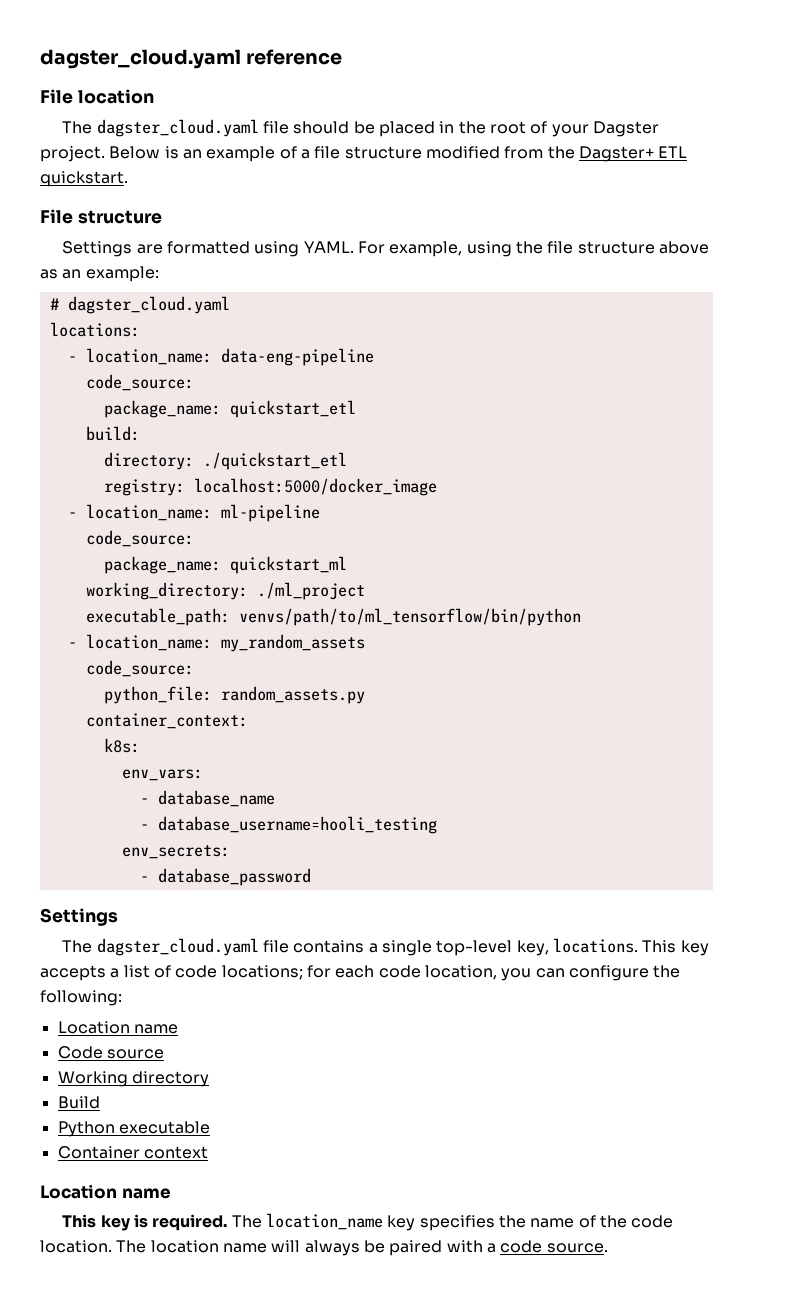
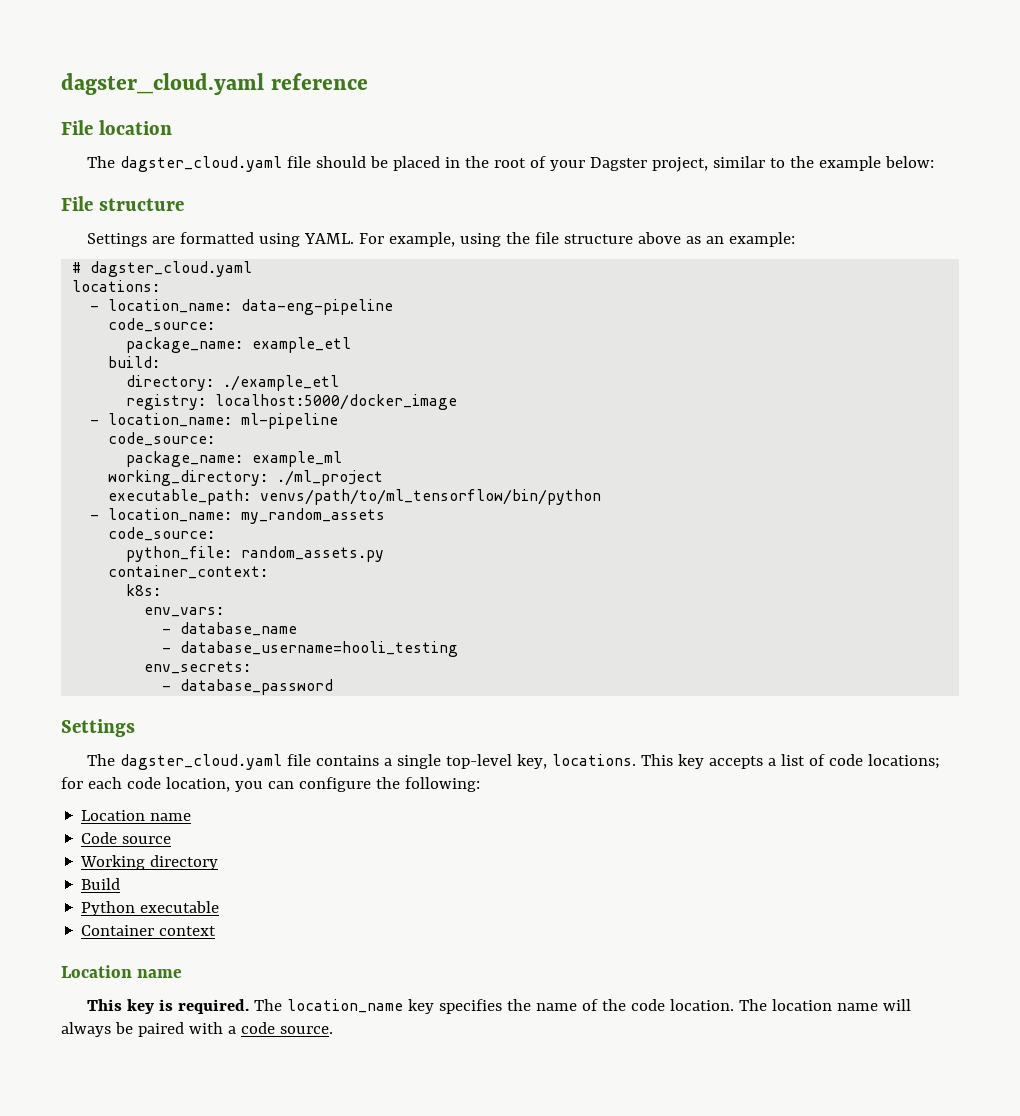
[40,146,688,162] [40,171,128,187] project. Below is an example of a file structure modified from the Dagster+ ETL quickstart. -> [651,156,934,172] project, similar to the example below:
[229,400,356,418] quickstart_etl -> [252,337,352,353] example_etl
[202,452,347,470] ./quickstart_etl -> [223,375,340,391] ./example_etl
[229,556,347,574] quickstart_ml -> [252,451,343,467] example_ml

